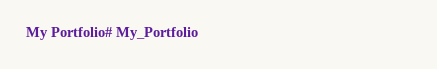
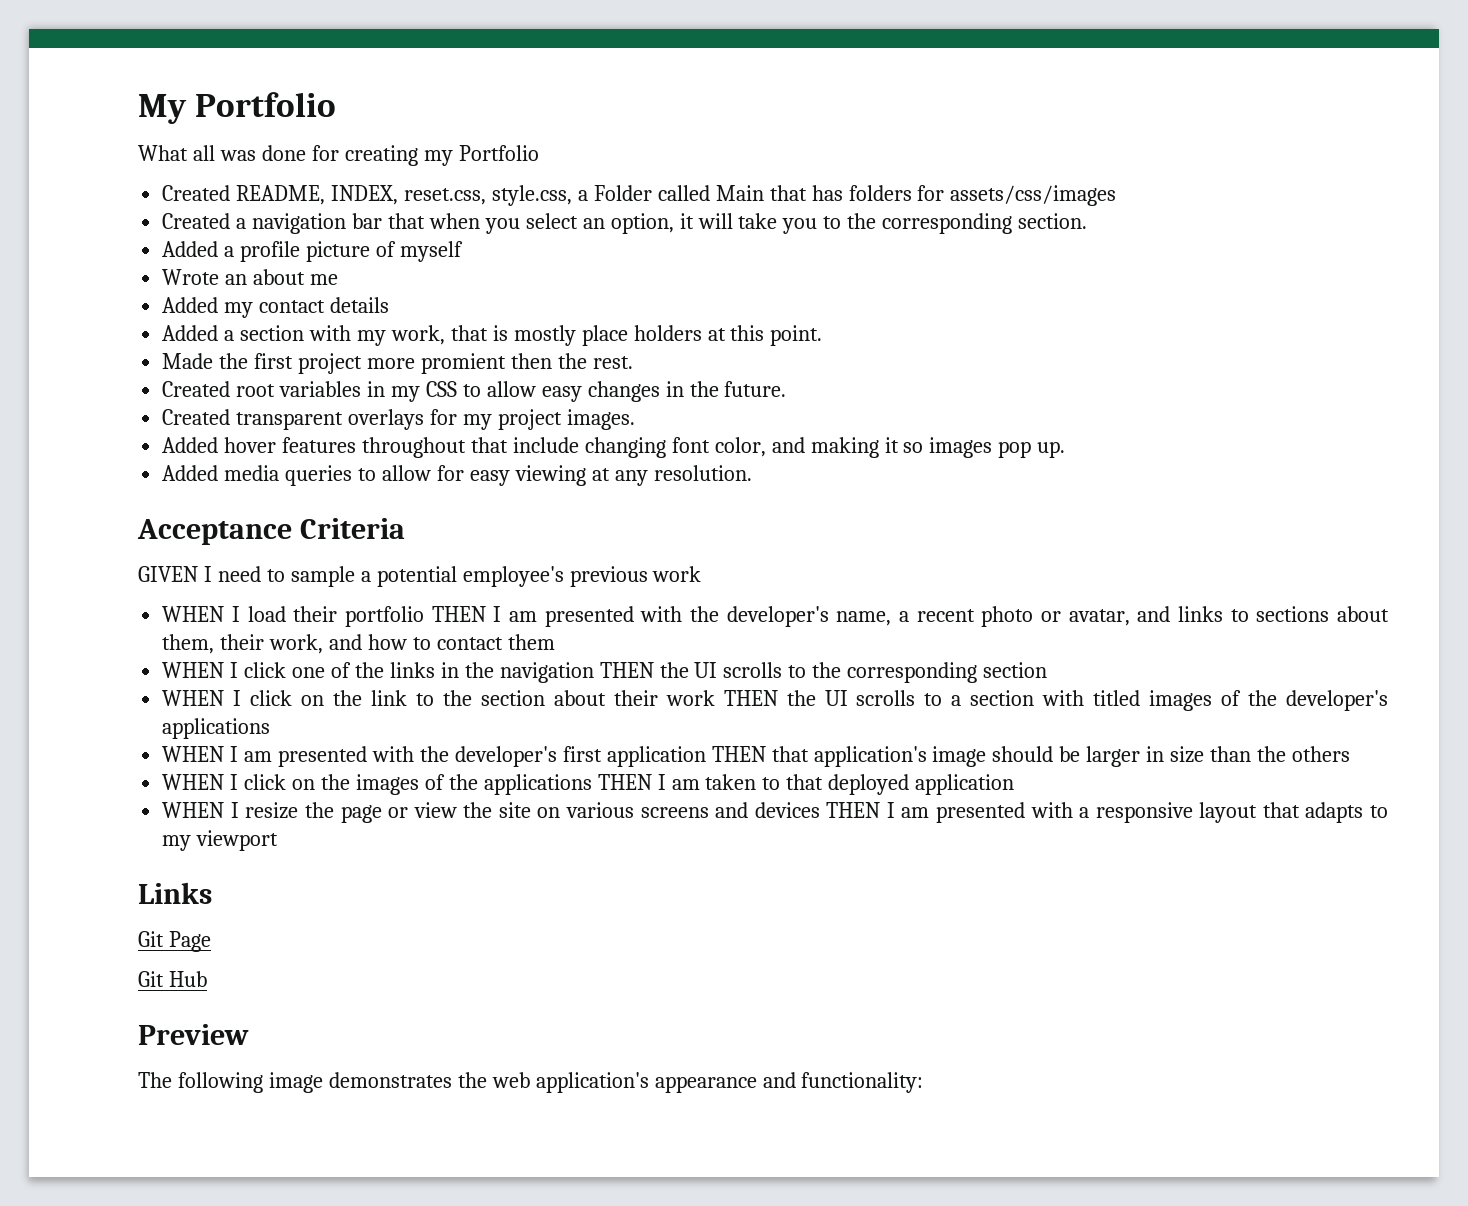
[51,27,198,40] Portfolio# My_Portfolio -> [195,92,337,117] [138,145,539,166] [162,185,1117,206] [162,213,1088,234] [162,241,463,262] [162,269,339,285] [162,297,390,318] [162,325,823,346] [162,353,633,374] [162,381,787,402] [162,409,635,430] [162,437,1066,458] [162,465,752,486] [137,518,405,545] [138,566,702,587] [162,606,1389,627] [162,634,555,654] [162,662,1048,683] [162,690,1389,711] [162,718,271,739] [162,746,1351,767] [162,774,1015,795] [162,802,1389,823] [162,830,279,851] [138,882,212,904] [138,931,211,952] [138,971,207,987] [138,1024,249,1045] [138,1072,924,1093] Portfolio // What all was done for creating my Portfolio // Created README, INDEX, reset.css, style.css, a Folder called Main that has folders for assets/css/images // Created a navigation bar that when you select an option, it will take you to the corresponding section. // Added a profile picture of myself // Wrote an about me // Added my contact details // Added a section with my work, that is mostly place holders at this point. // Made the first project more promient then the rest. // Created root variables in my CSS to allow easy changes in the future. // Created transparent overlays for my project images. // Added hover features throughout that include changing font color, and making it so images pop up. // Added media queries to allow for easy viewing at any resolution. // Acceptance Criteria // GIVEN I need to sample a potential employee's previous work // WHEN I load their portfolio THEN I am presented with the developer's name, a recent photo or avatar, and links to sections about them, their work, and how to contact them // WHEN I click one of the links in the navigation THEN the UI scrolls to the corresponding section // WHEN I click on the link to the section about their work THEN the UI scrolls to a section with titled images of the developer's applications // WHEN I am presented with the developer's first application THEN that application's image should be larger in size than the others // WHEN I click on the images of the applications THEN I am taken to that deployed application // WHEN I resize the page or view the site on various screens and devices THEN I am presented with a responsive layout that adapts to my viewport // Links // Git Page // Git Hub // Preview // The following image demonstrates the web application's appearance and functionality:

